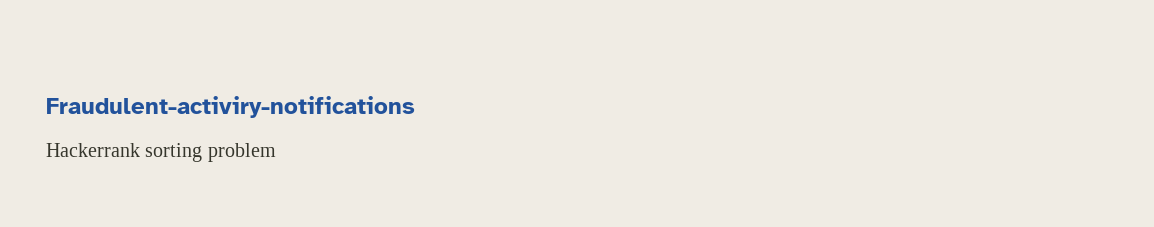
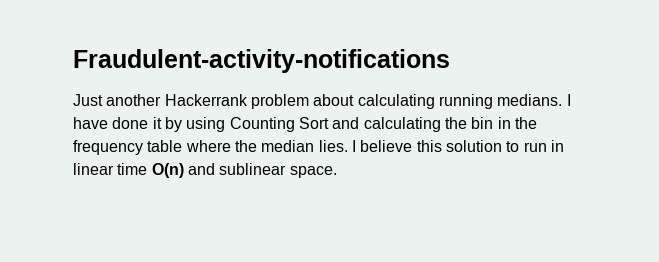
[46,96,415,118] [46,143,276,162] Fraudulent-activiry-notifications // Hackerrank sorting problem -> [73,49,450,73] [73,94,571,109] [73,117,537,132] [73,140,564,155] [73,163,337,178] Fraudulent-activity-notifications // Just another Hackerrank problem about calculating running medians. I have done it by using Counting Sort and calculating the bin in the frequency table where the median lies. I believe this solution to run in linear time O(n) and sublinear space.

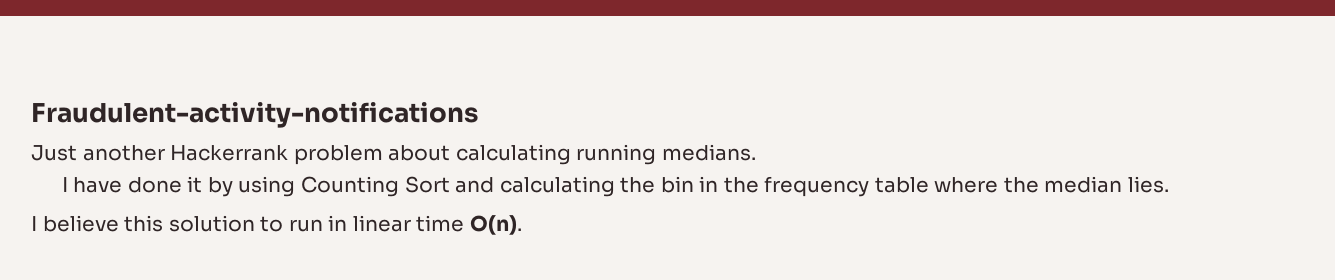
(563, 100) none -> (756, 152) //
(348, 146) none -> (1169, 184) //
[151,163,337,178] O(n) and sublinear space. -> [469,215,522,235] O(n).

